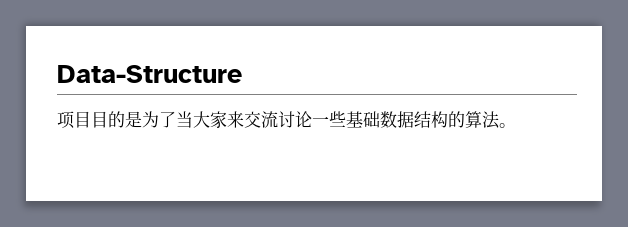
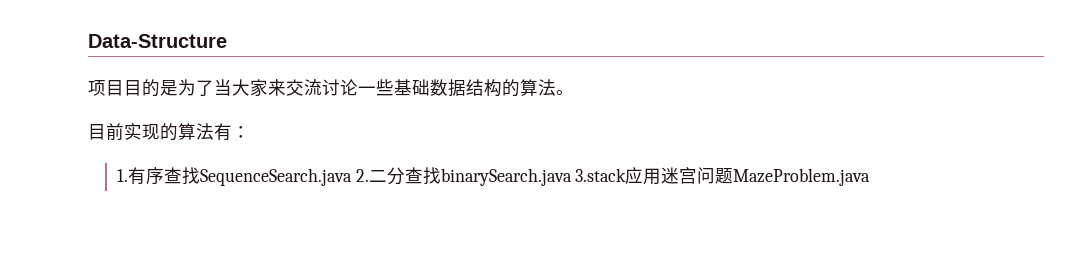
(516, 125) none -> [88,123,250,141] [116,167,871,186] // 目前实现的算法有： // 1.有序查找SequenceSearch.java 2.二分查找binarySearch.java 3.stack应用迷宫问题MazeProblem.java

